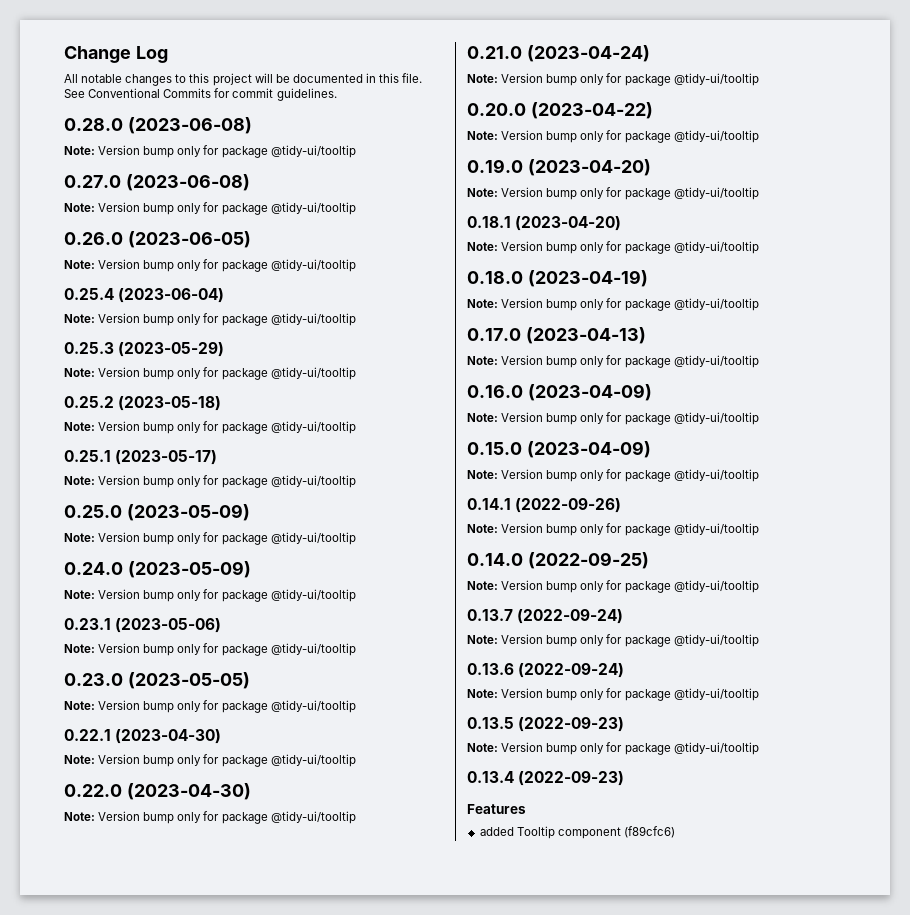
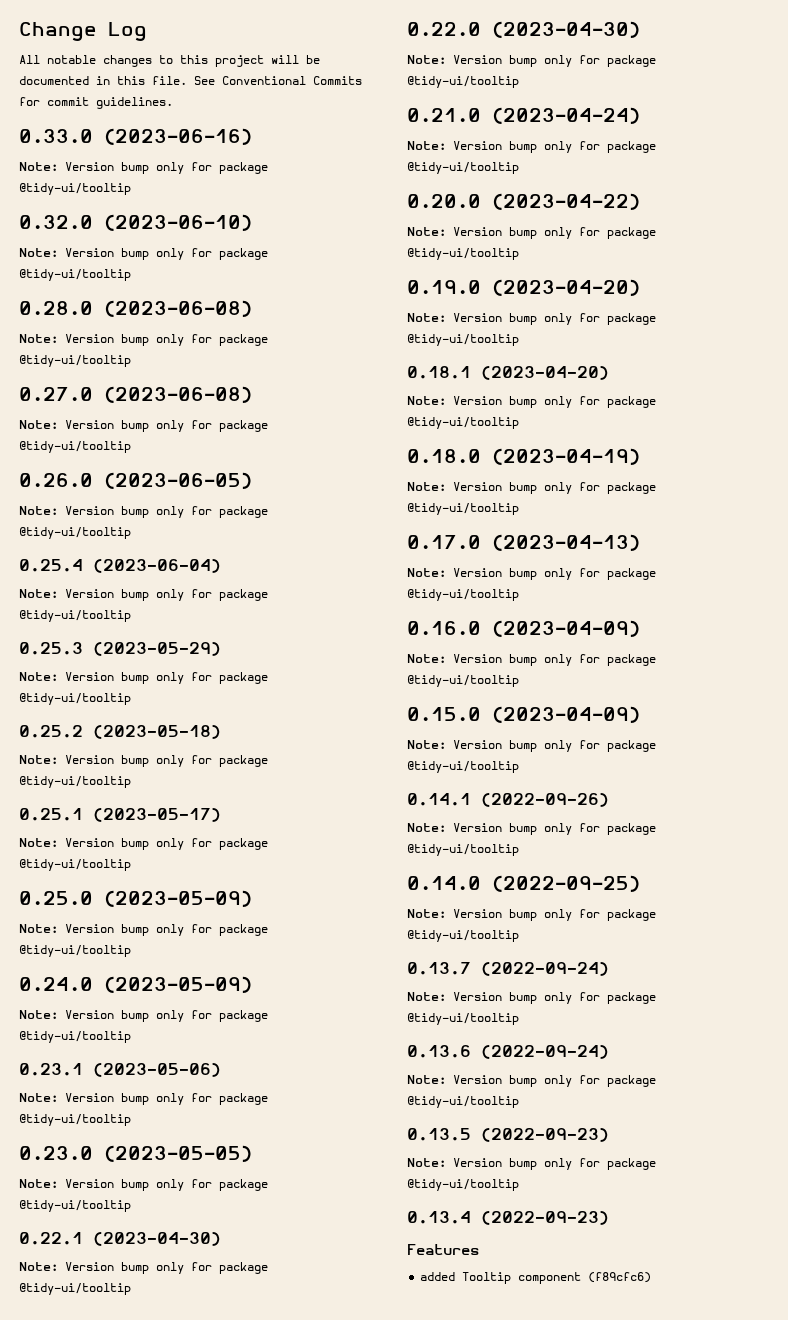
(337, 94) none -> [19,128,252,145] [19,162,268,174] [19,183,131,195] [19,214,252,231] [19,248,268,260] [19,269,131,281] // 0.33.0 (2023-06-16) // Note: Version bump only for package @tidy-ui/tooltip // 0.32.0 (2023-06-10) // Note: Version bump only for package @tidy-ui/tooltip

